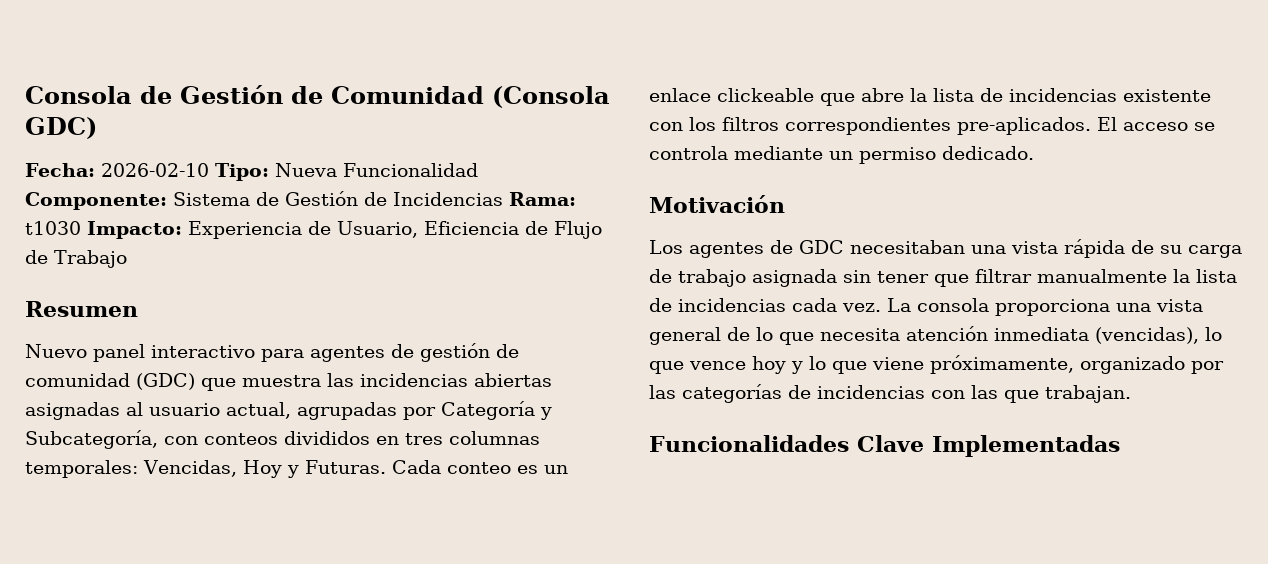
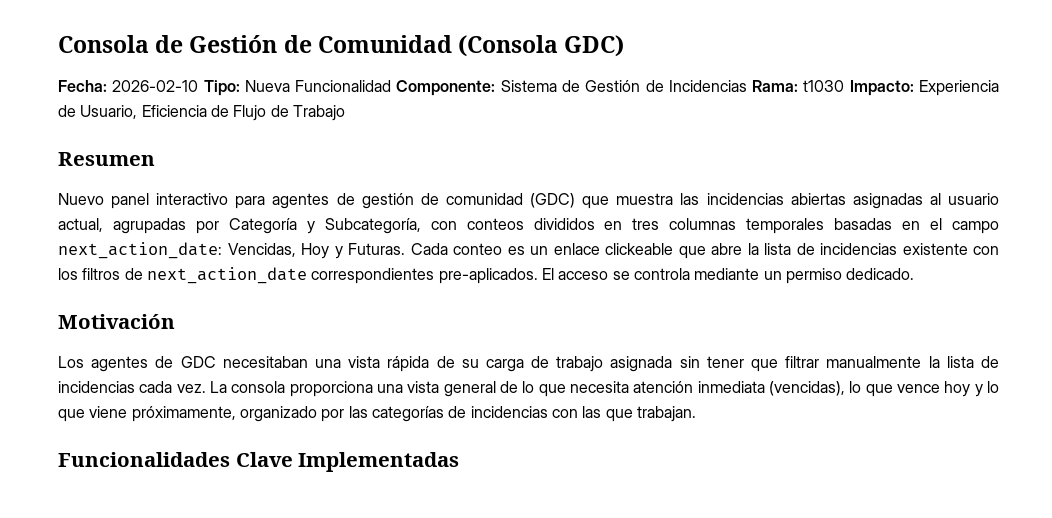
[25,460,138,478] temporales: -> [746,218,999,234] [58,242,222,259] temporales basadas en el campo next_action_date:
(779, 124) none -> [124,267,307,284] de next_action_date

